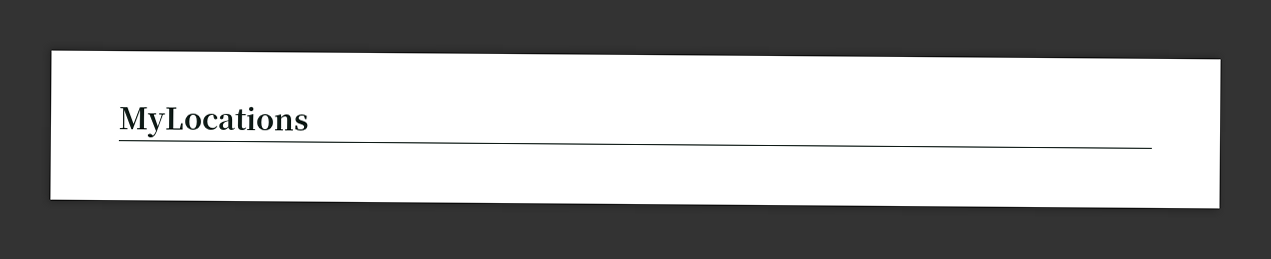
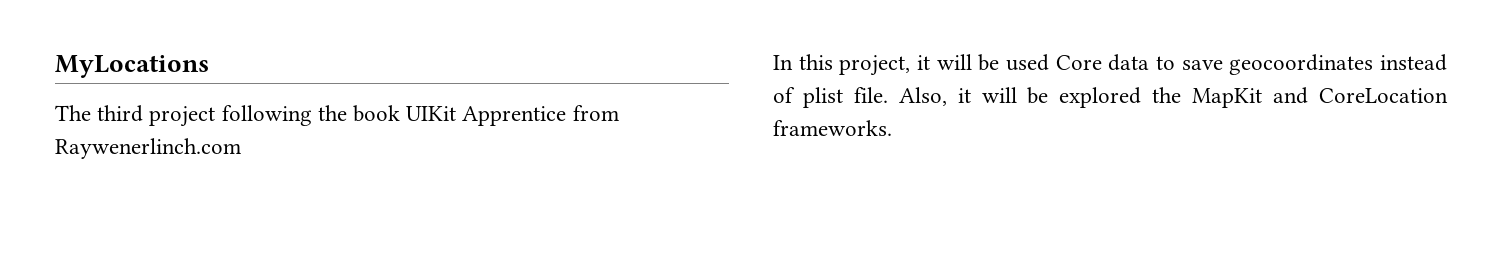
(309, 122) none -> [55,105,619,127] [55,138,241,159] [773,54,1447,76] [773,87,1448,108] [773,120,892,136] // The third project following the book UIKit Apprentice from Raywenerlinch.com // In this project, it will be used Core data to save geocoordinates instead of plist file. Also, it will be explored the MapKit and CoreLocation frameworks.

